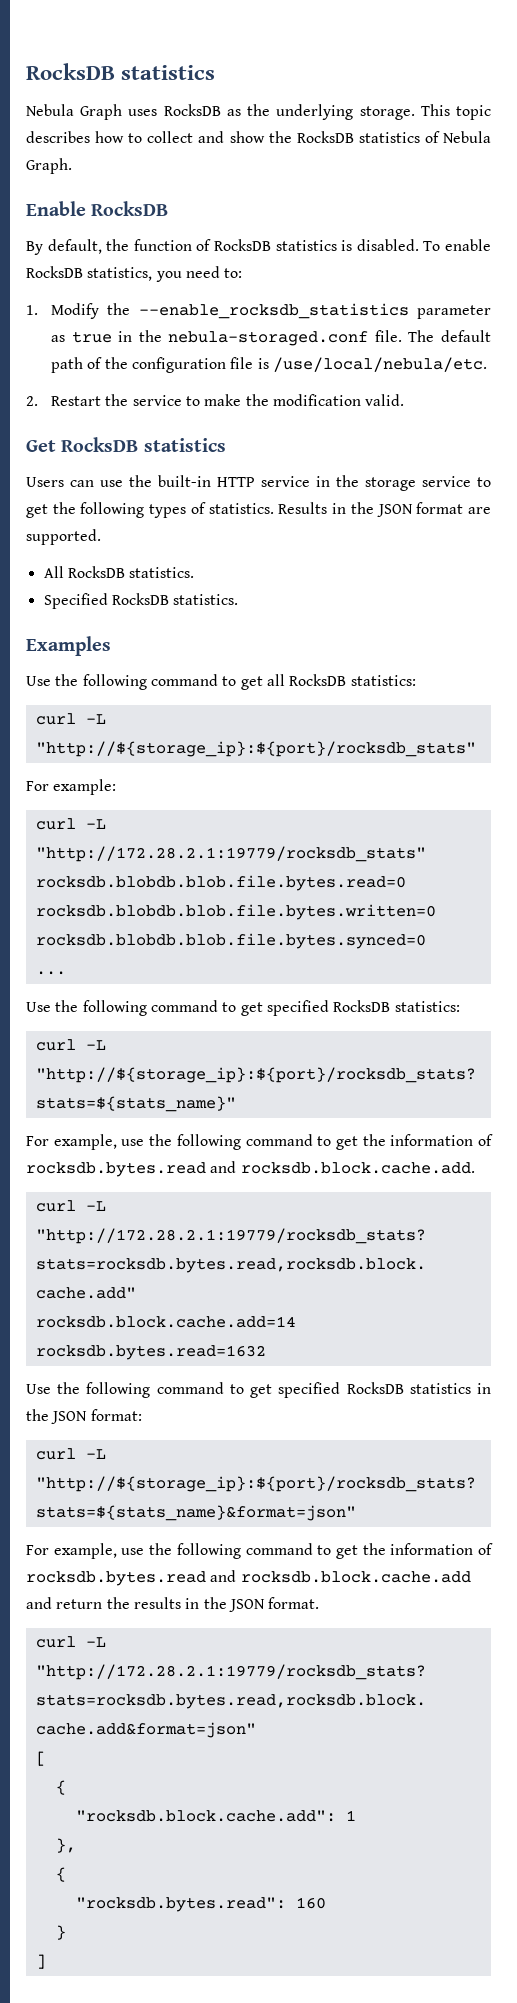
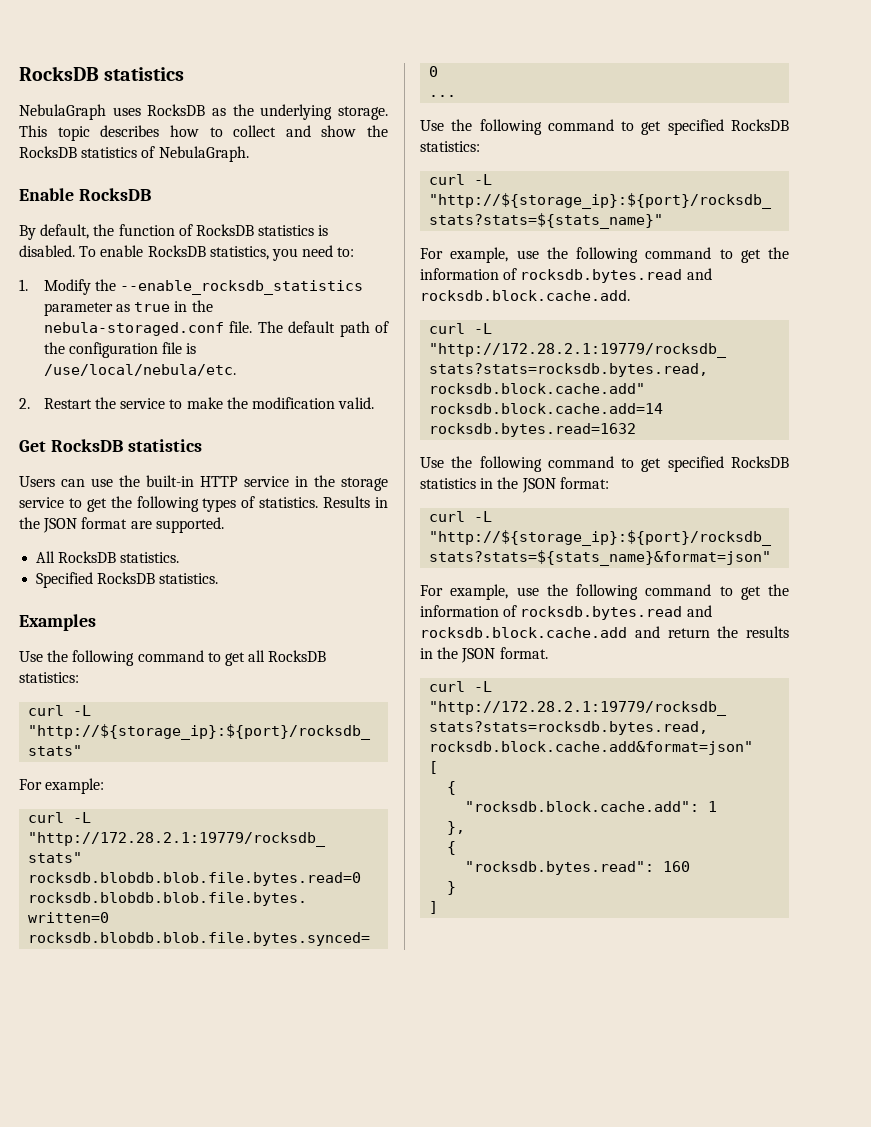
[26,63,216,80] [26,104,123,120] RocksDB statistics // Nebula Graph -> [19,66,185,81] [19,104,106,120] RocksDB statistics // NebulaGraph
[443,131,492,143] [26,158,72,174] Nebula Graph. -> [158,146,249,162] NebulaGraph.

